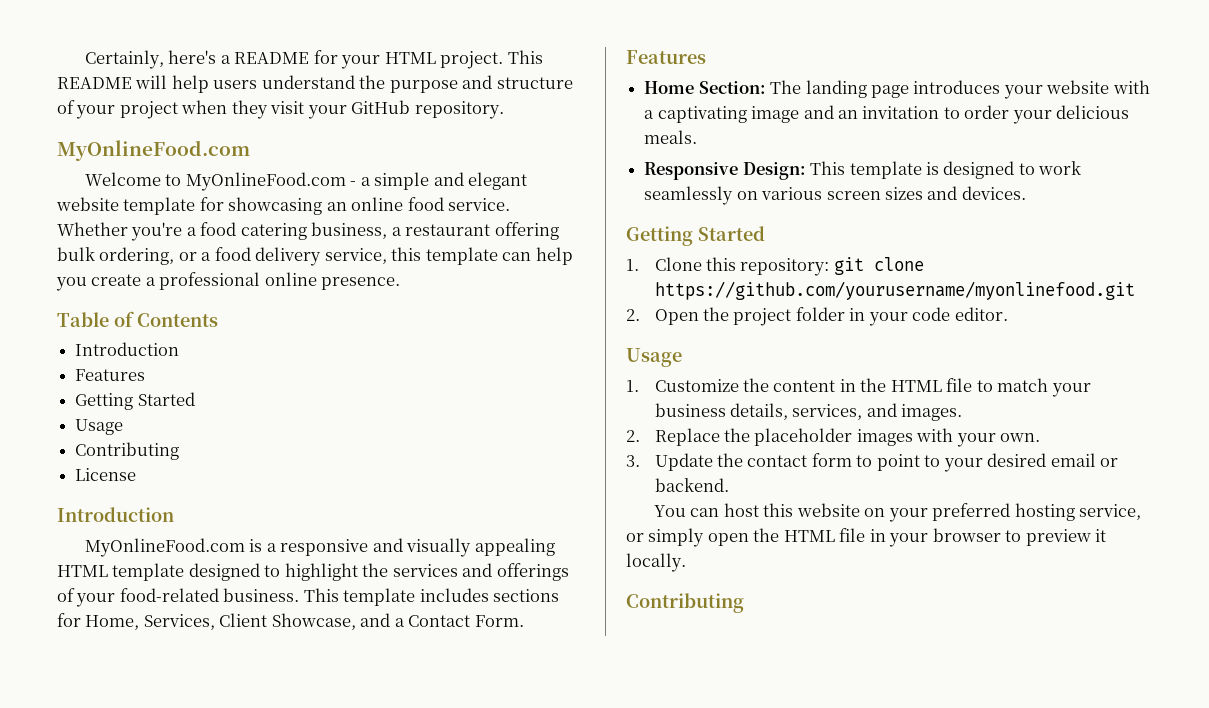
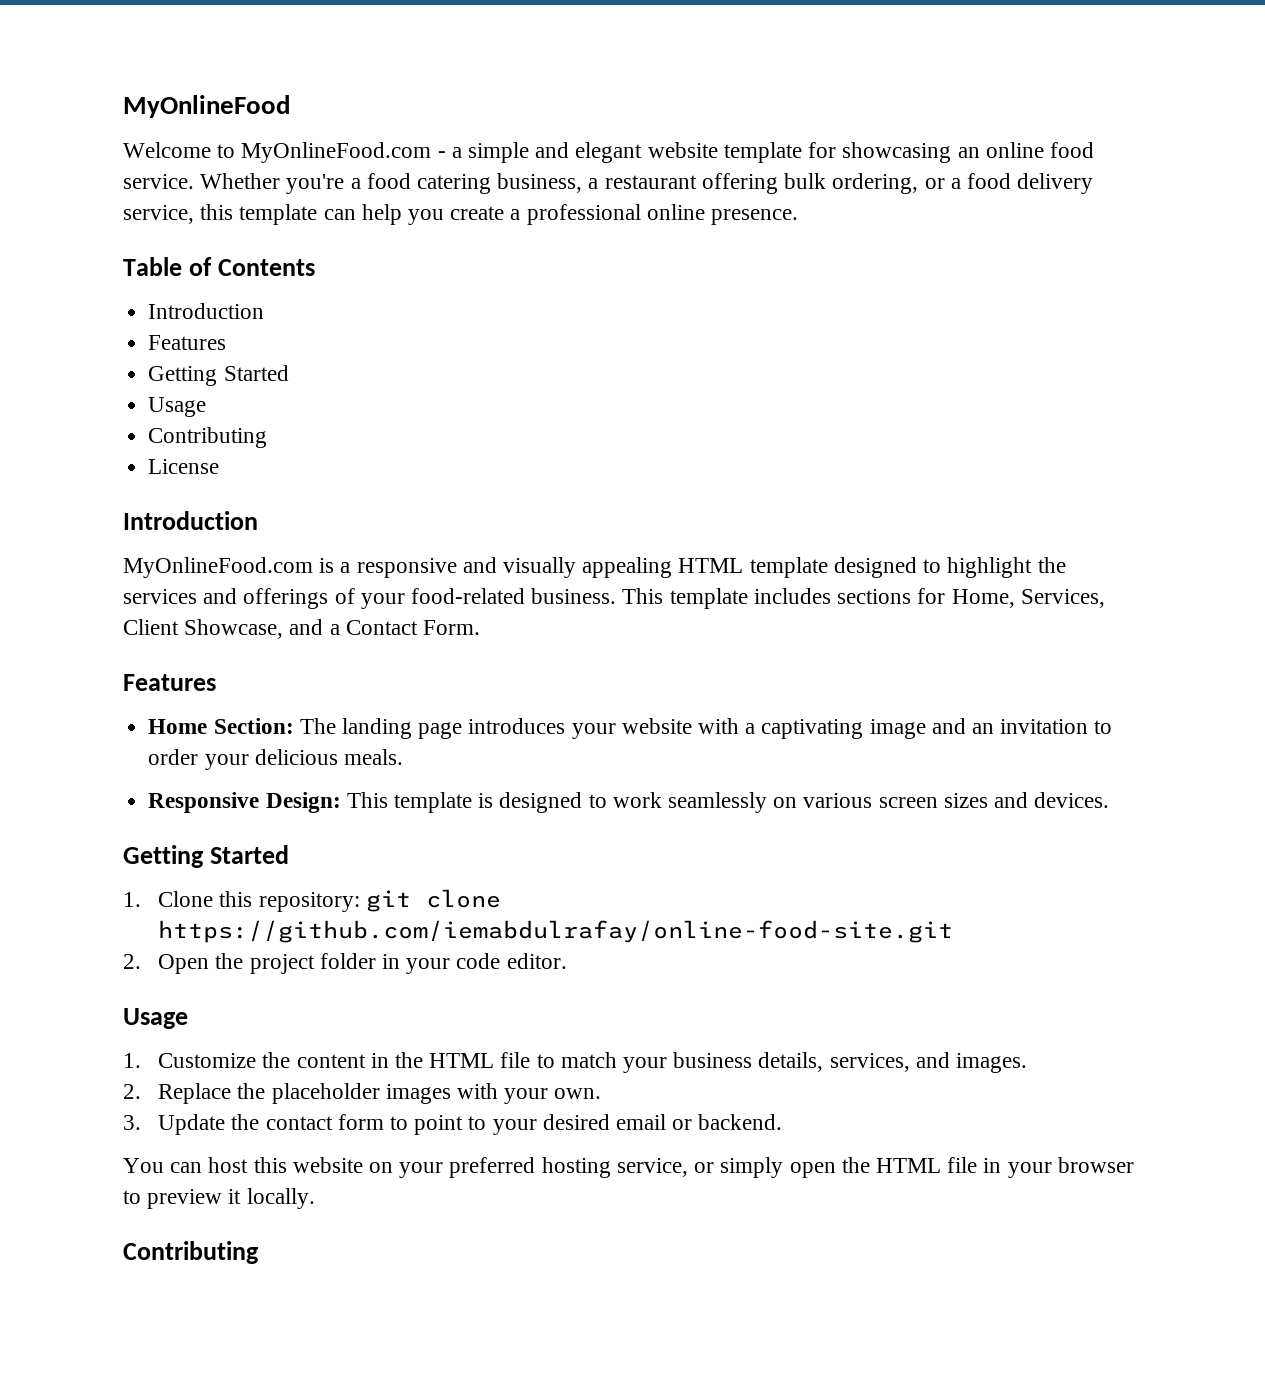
[84,50,543,69] [57,75,573,93] [57,100,504,119] [57,140,250,161] Certainly, here's a README for your HTML project. This README will help users understand the purpose and structure of your project when they visit your GitHub repository. // MyOnlineFood.com -> [123,95,290,118] MyOnlineFood
[654,281,1135,300] https://github.com/yourusername/myonlinefood.git -> [158,920,954,943] https://github.com/iemabdulrafay/online-food-site.git

